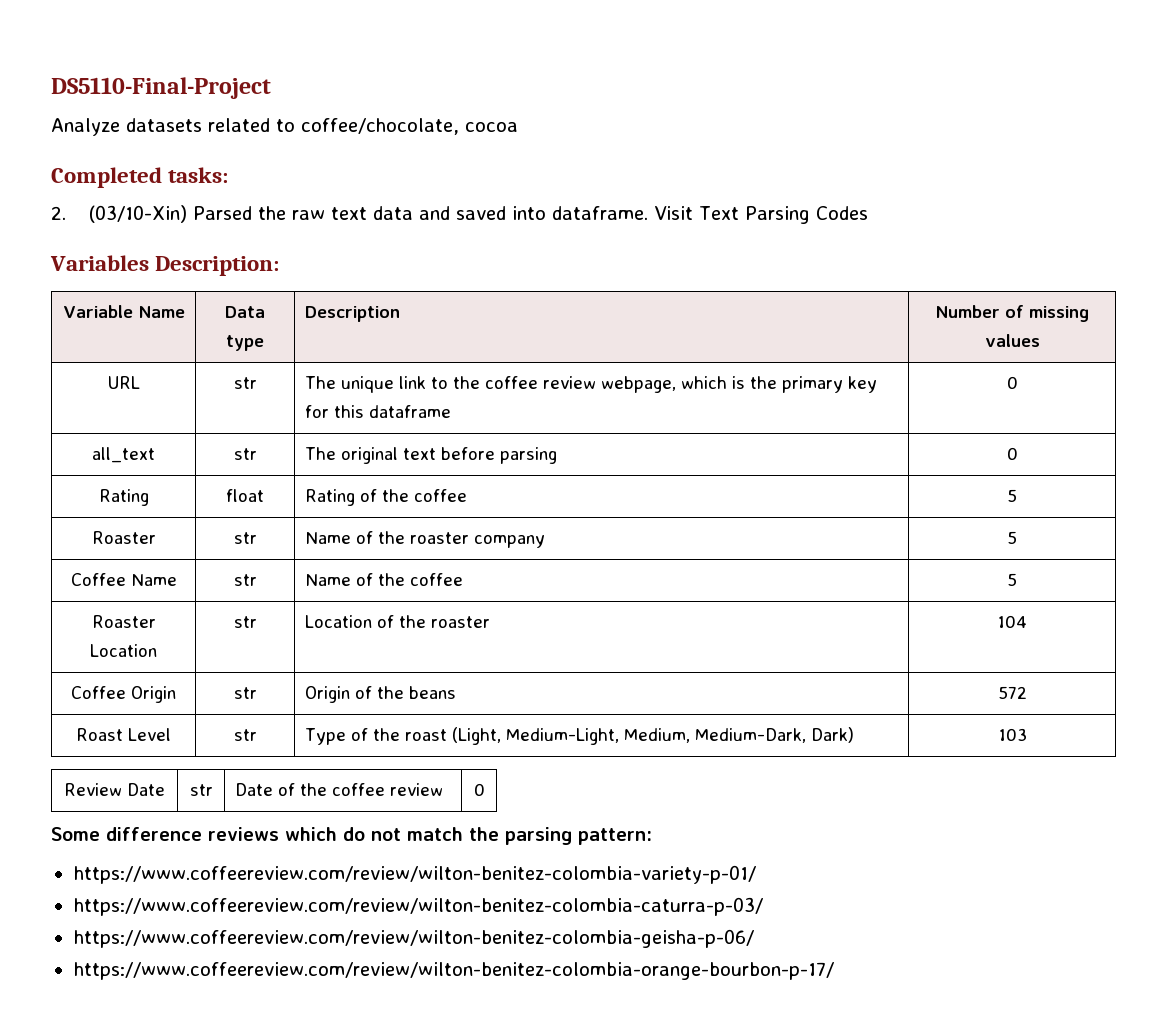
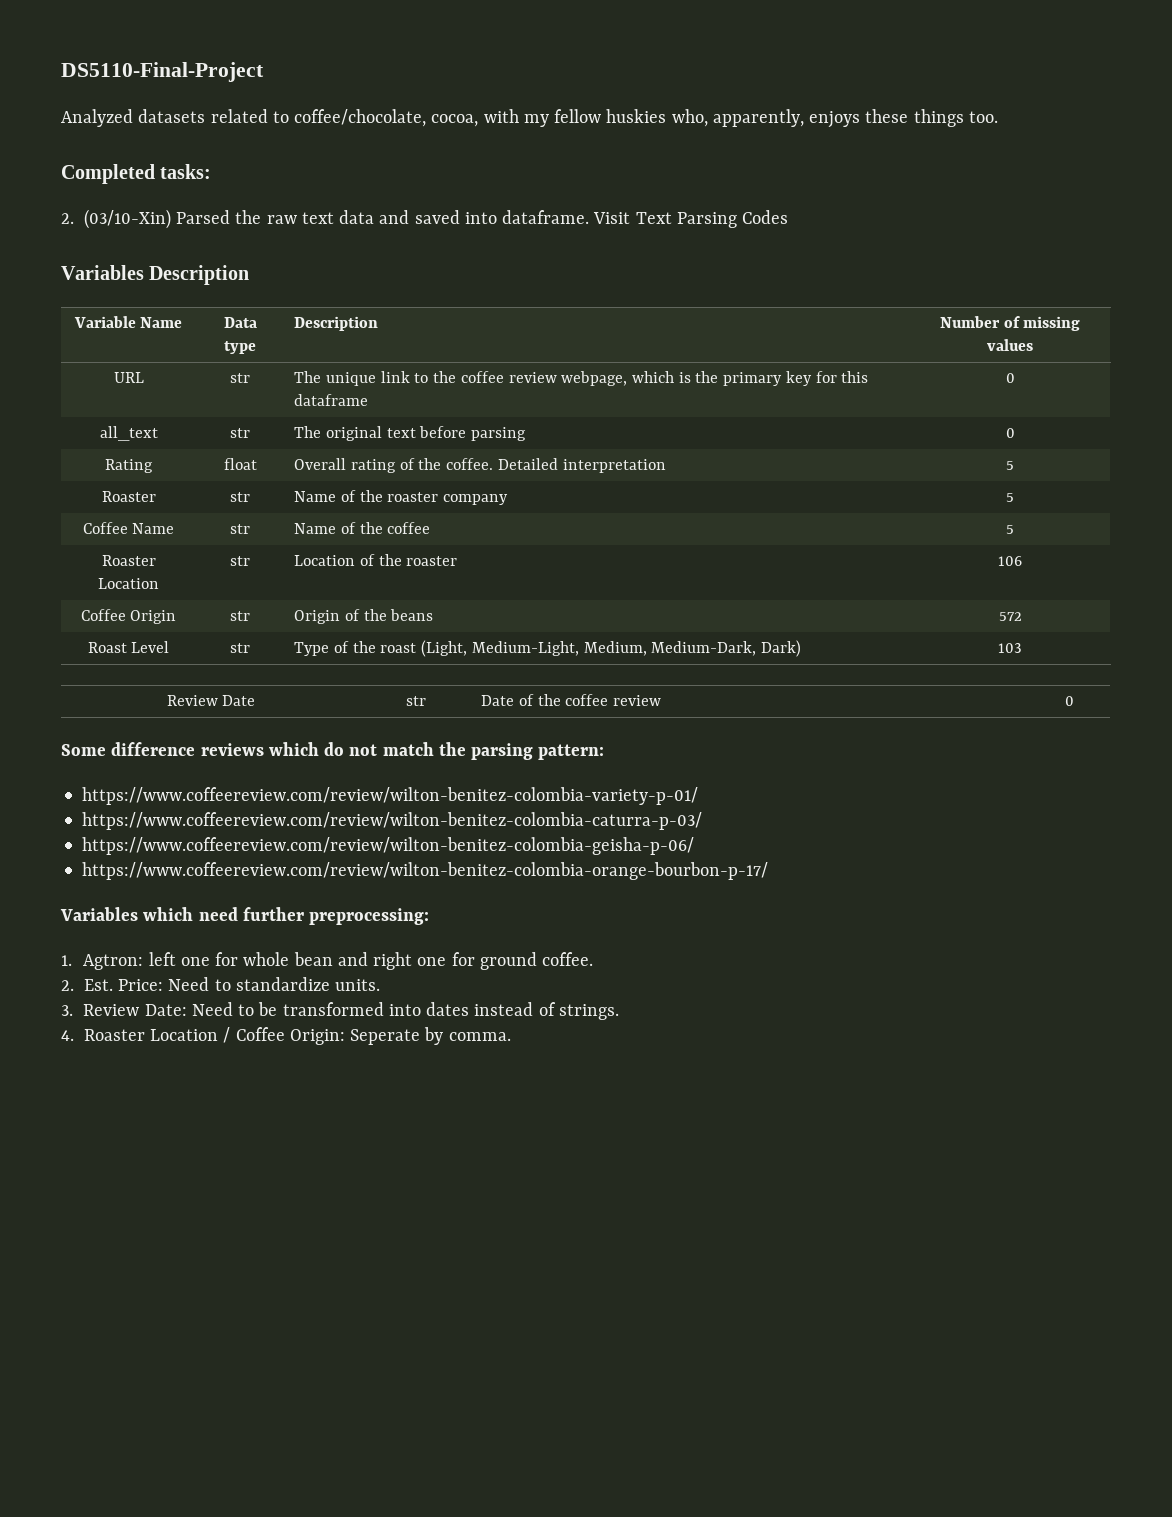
[51,118,120,136] Analyze -> [61,109,133,127] Analyzed
[465,122,518,132] cocoa -> [431,109,998,128] cocoa, with my fellow huskies who, apparently, enjoys these things too.
[155,256,280,276] Description: -> [149,265,250,285] Description
[305,489,468,506] Rating of the coffee -> [294,458,666,473] Overall rating of the coffee. Detailed interpretation
[997,615,1027,628] 104 -> [998,556,1022,566] 106
(834, 971) none -> [60,907,430,925] [61,952,594,970] [61,977,381,991] [61,1002,619,1020] [61,1027,511,1045] // Variables which need further preprocessing: // 1. Agtron: left one for whole bean and right one for ground coffee. // 2. Est. Price: Need to standardize units. // 3. Review Date: Need to be transformed into dates instead of strings. // 4. Roaster Location / Coffee Origin: Seperate by comma.

